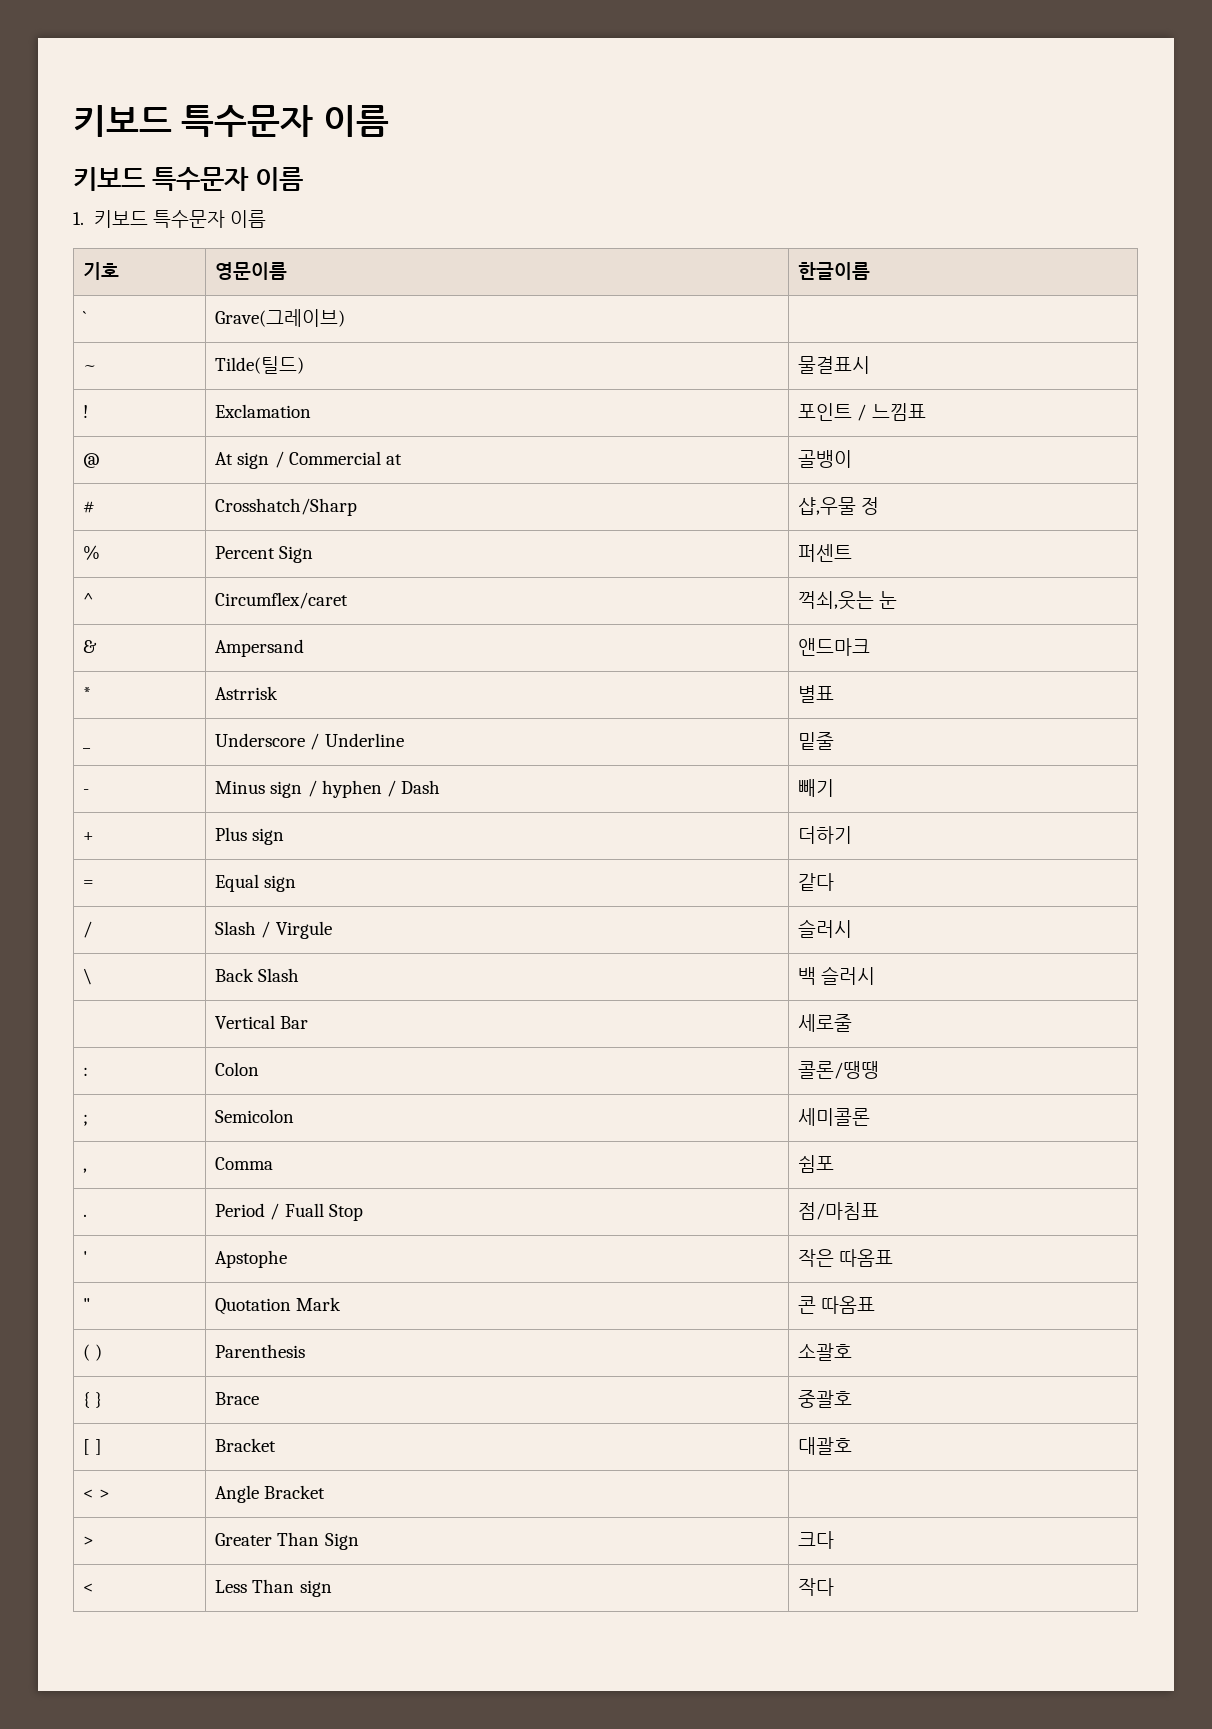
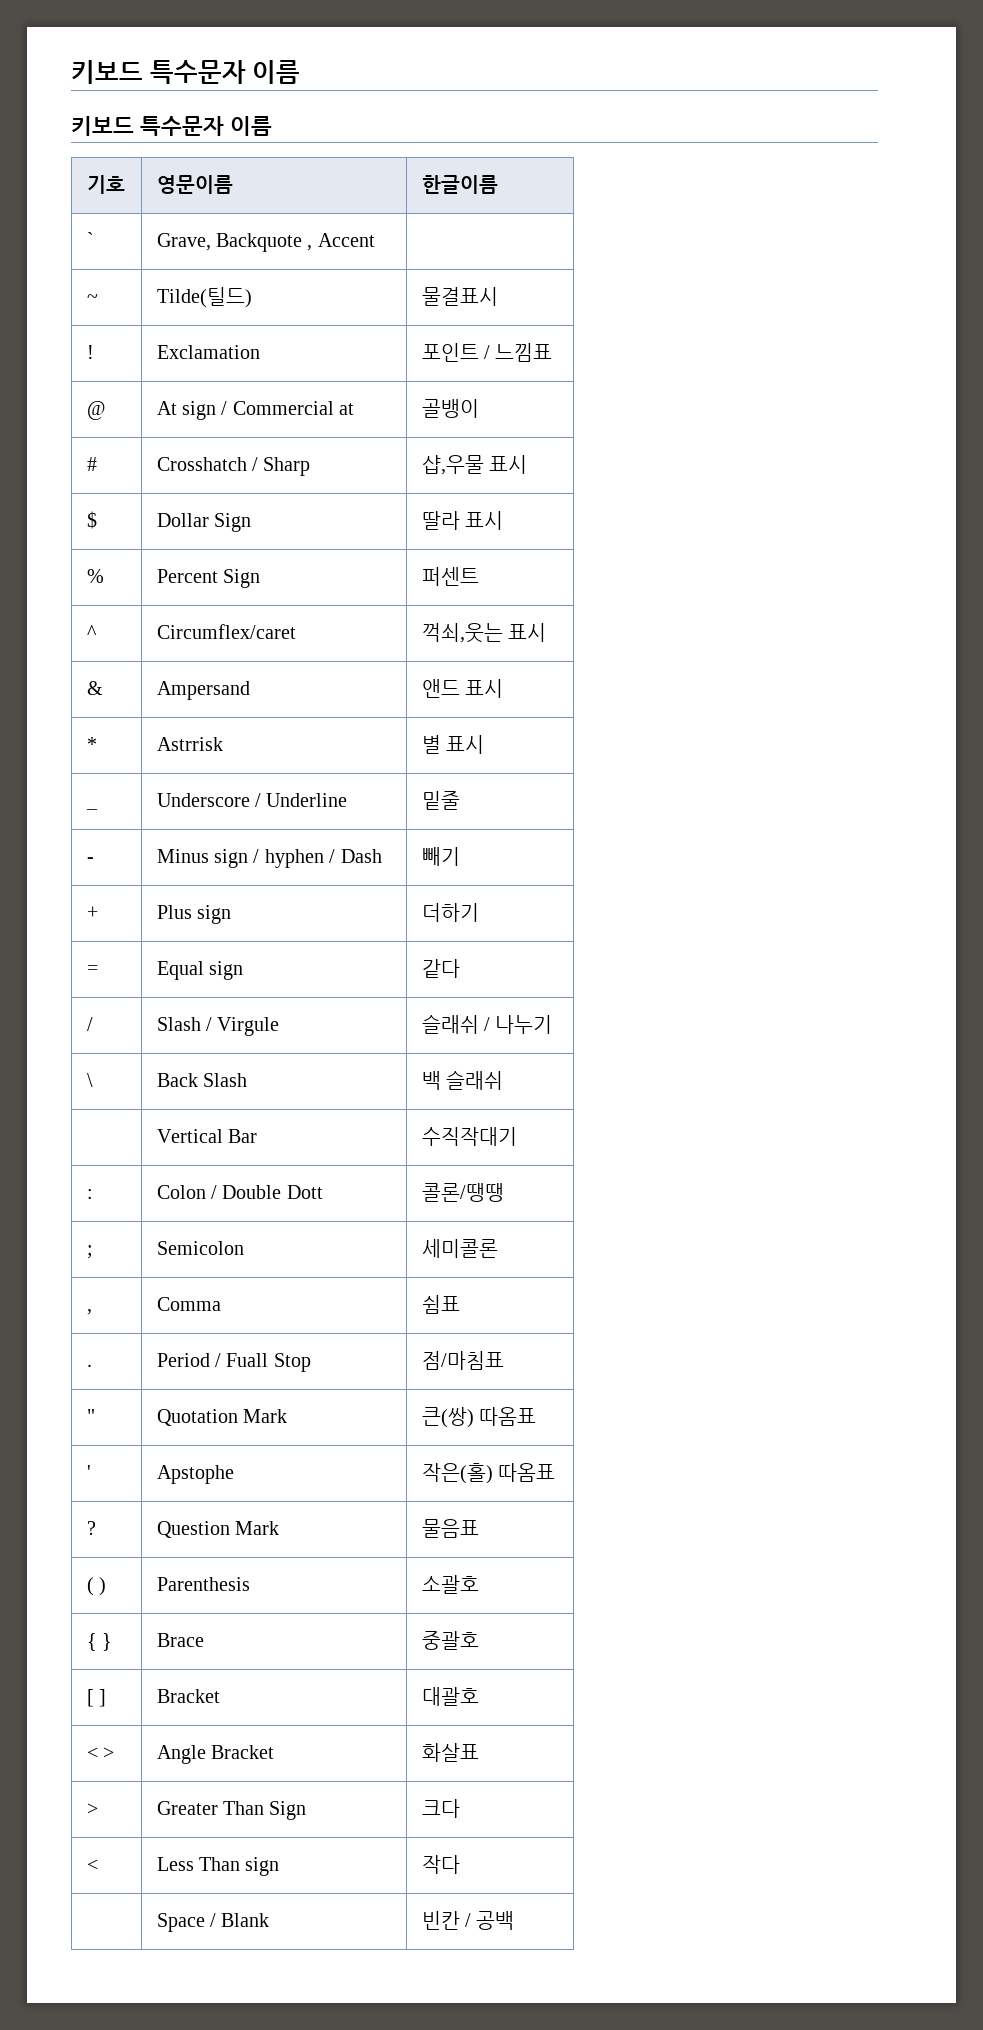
[73,210,267,228] // 1. 키보드 특수문자 이름 -> (272, 126) none
[215,309,346,327] Grave(그레이브) -> [156,233,375,252] Grave, Backquote , Accent
[215,498,358,516] [798,497,880,515] Crosshatch/Sharp | 샵,우물 정 -> [156,457,311,476] [421,455,528,475] [86,511,97,529] [156,513,252,532] [421,511,504,530] Crosshatch / Sharp | 샵,우물 표시 // $ | Dollar Sign | 딸라 표시
[879,591,898,609] 눈 -> [508,623,547,642] 표시
[798,638,871,656] 앤드마크 -> [421,679,504,698] 앤드 표시
[798,685,835,703] 별표 -> [421,735,485,754] 별 표시
[798,919,853,938] 슬러시 -> [421,1014,553,1034] 슬래쉬 / 나누기
[821,966,876,985] 슬러시 -> [446,1070,504,1090] 슬래쉬
[798,1014,853,1032] 세로줄 -> [421,1127,517,1146] 수직작대기
(260, 1069) none -> [211,1185,323,1199] / Double Dott
[798,1155,835,1173] 쉼포 -> [421,1295,460,1314] 쉼표
[83,1251,89,1264] [215,1250,288,1268] [798,1249,894,1267] // ' | Apstophe | 작은 따옴표 -> (504, 1360) none
[798,1296,876,1314] 콘 따옴표 -> [421,1407,537,1428] [86,1465,91,1479] [156,1465,234,1484] [421,1463,556,1484] [86,1521,96,1535] [156,1521,280,1538] [421,1519,479,1538] 큰(쌍) 따옴표 // ' | Apstophe | 작은(홀) 따옴표 // ? | Question Mark | 물음표
(326, 1492) none -> [421,1743,479,1762] 화살표
(835, 1587) none -> [156,1913,270,1932] [421,1911,515,1930] // | Space / Blank | 빈칸 / 공백

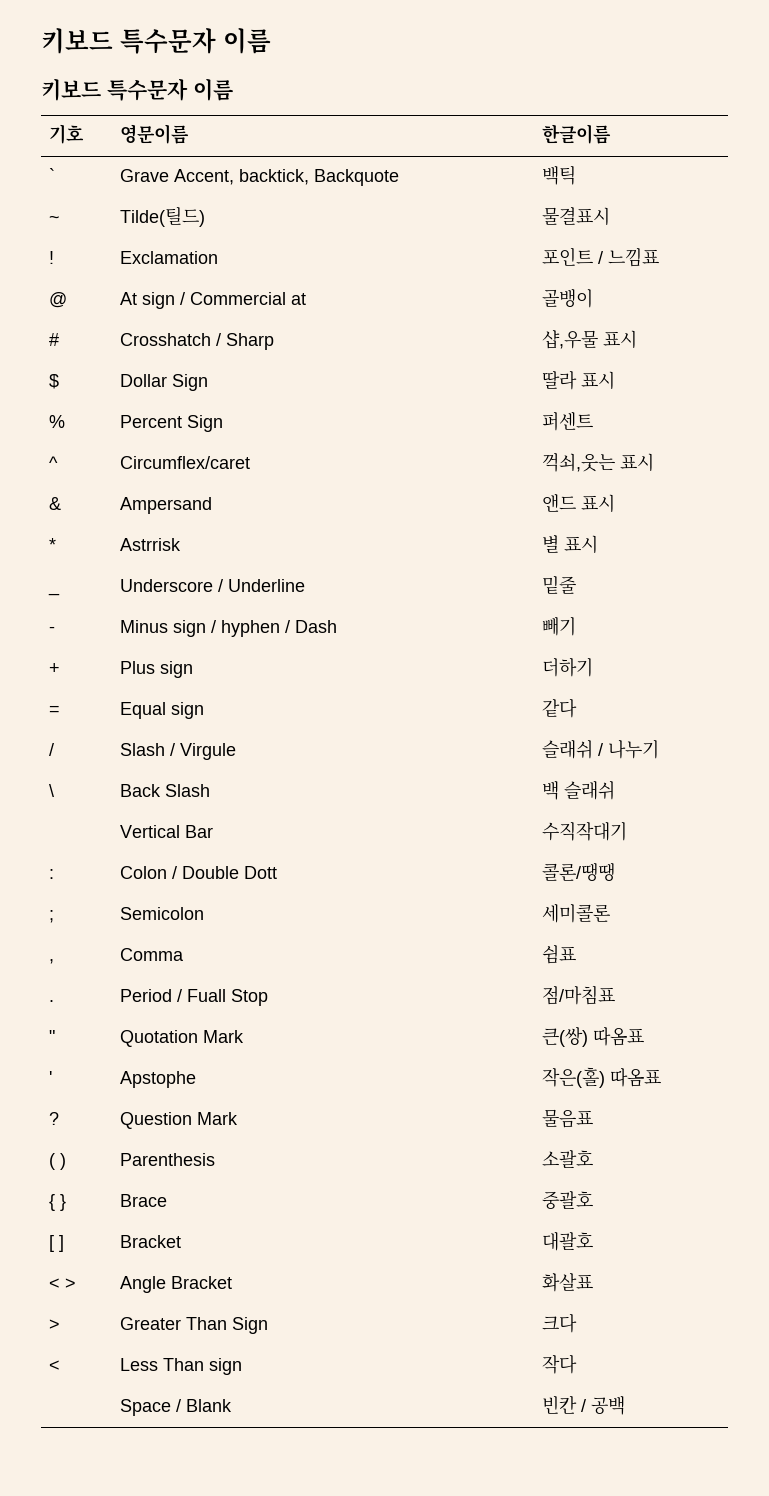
[156,233,211,251] Grave, -> [120,169,310,185] Grave Accent, backtick,
[307,233,375,251] , Accent | -> [542,165,577,185] | 백틱

